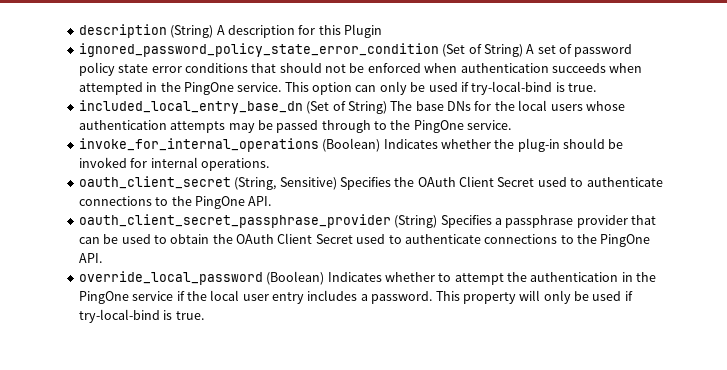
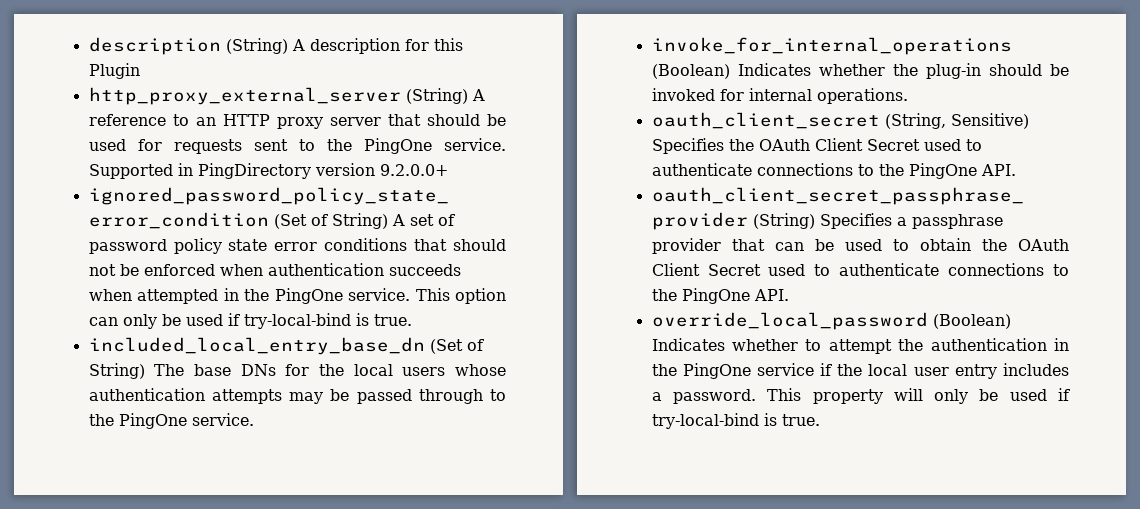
(382, 31) none -> [88,87,485,105] [88,114,507,129] [88,138,506,154] [88,163,448,179] // http_proxy_external_server (String) A reference to an HTTP proxy server that should be used for requests sent to the PingOne service. Supported in PingDirectory version 9.2.0.0+

